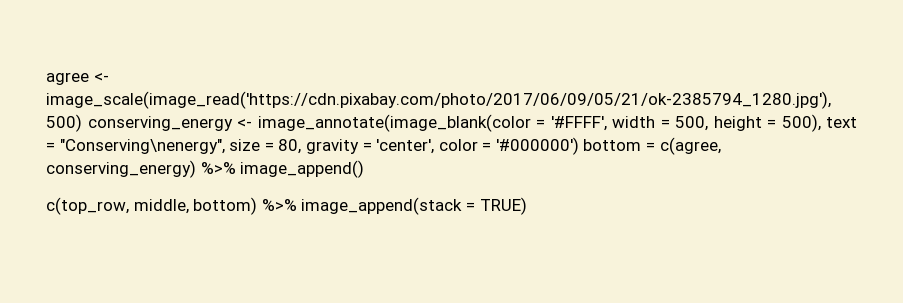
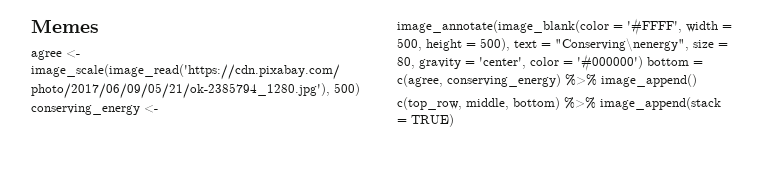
(46, 78) none -> [31,19,99,33] Memes //

